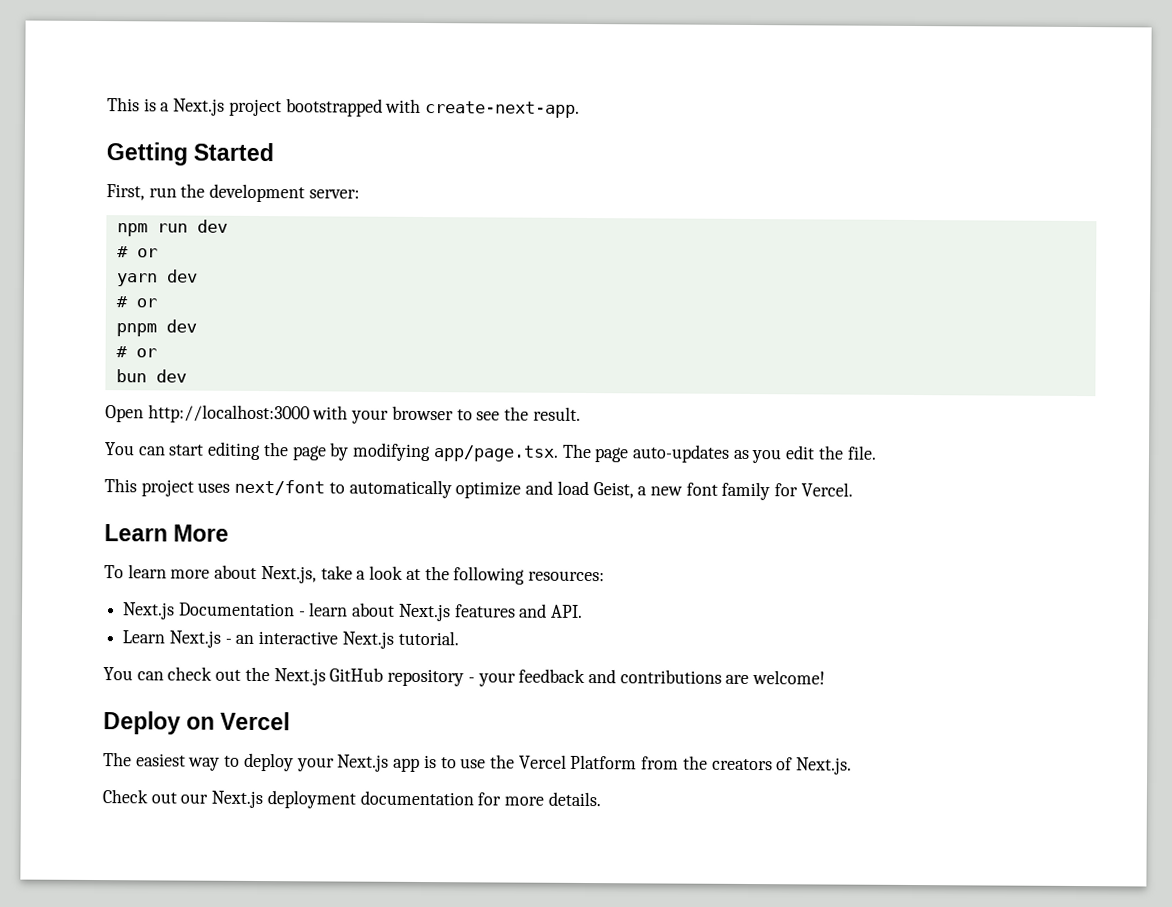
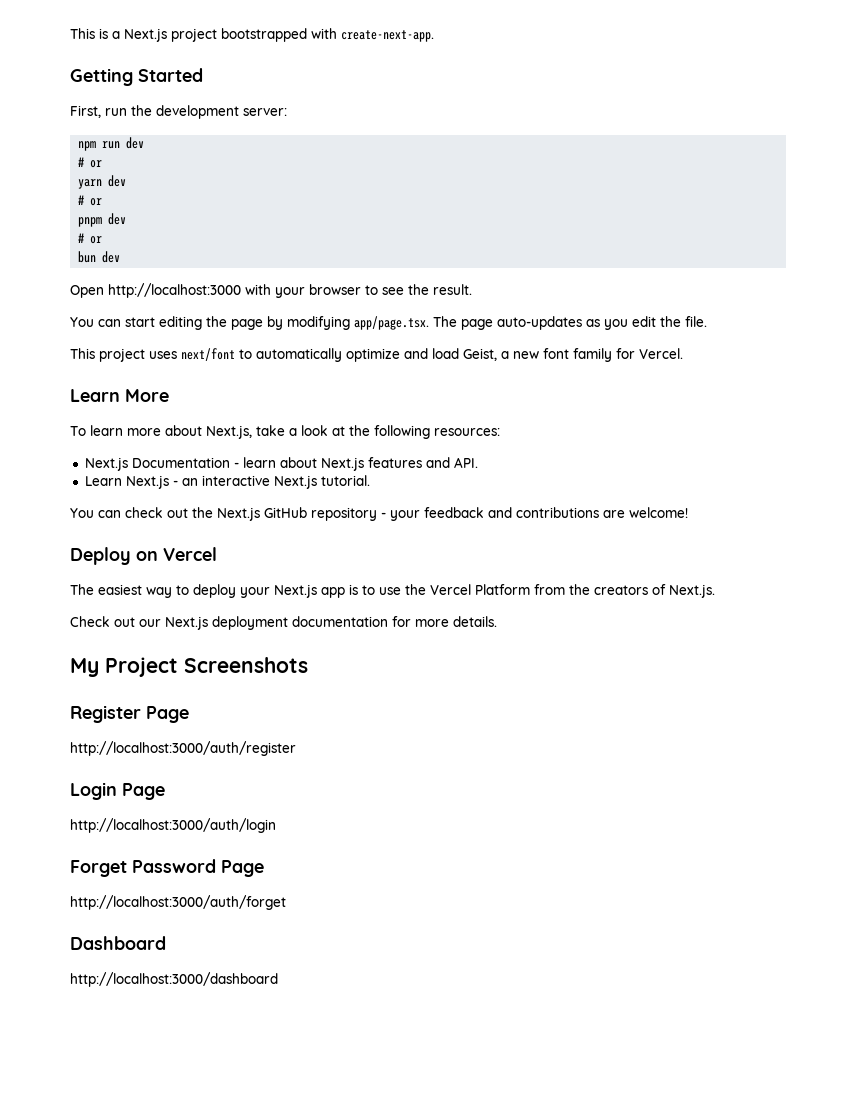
(601, 799) none -> [70,657,308,677] [70,705,189,723] [70,741,296,756] [70,782,165,800] [70,818,276,833] [70,859,264,877] [70,895,286,910] [70,936,166,950] [70,972,278,987] // My Project Screenshots // Register Page // http://localhost:3000/auth/register // Login Page // http://localhost:3000/auth/login // Forget Password Page // http://localhost:3000/auth/forget // Dashboard // http://localhost:3000/dashboard

